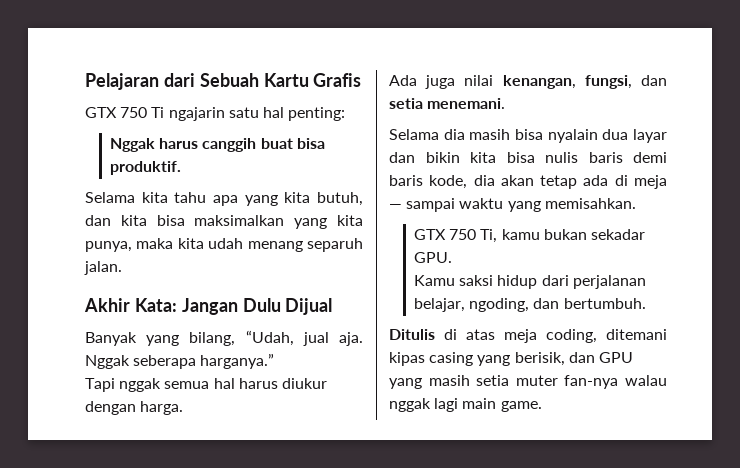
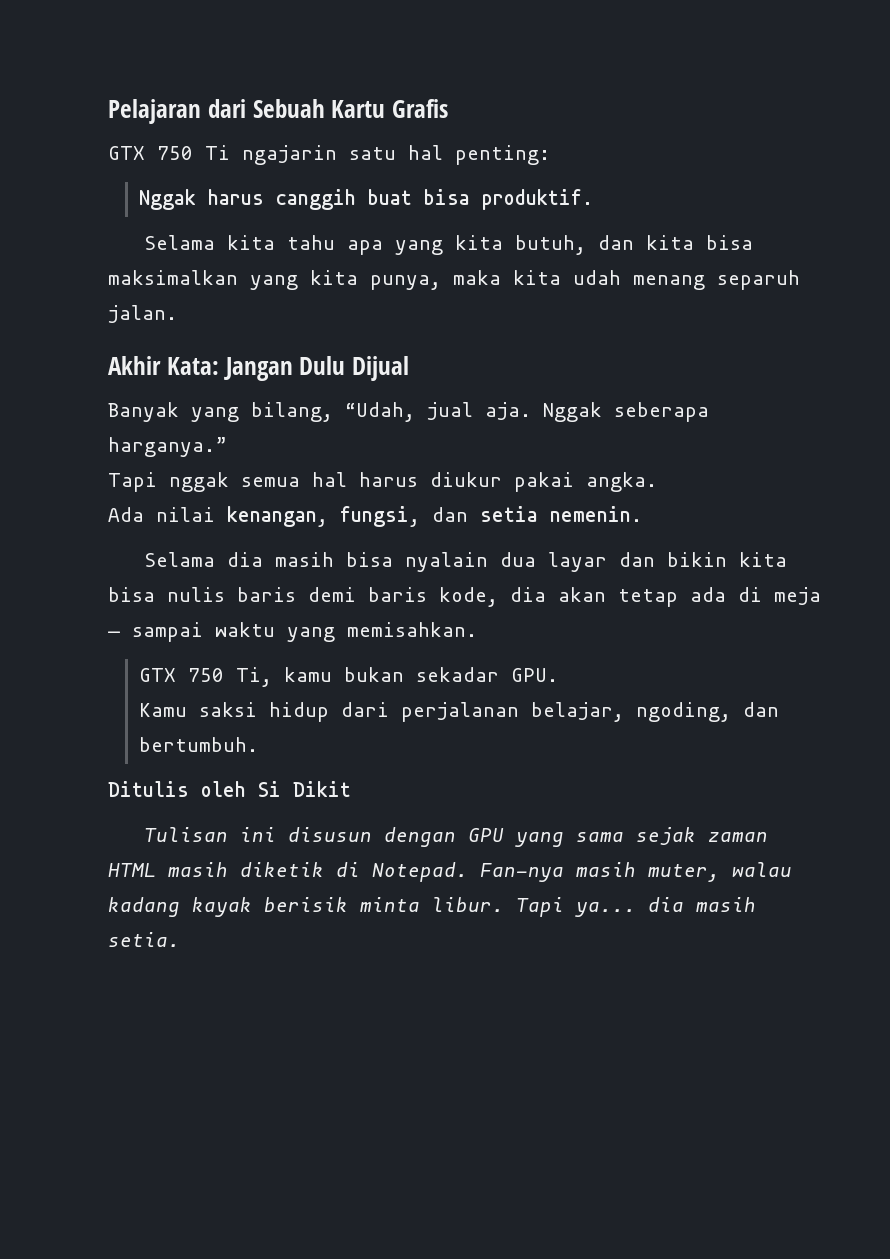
[85,401,184,415] dengan harga. -> [514,472,657,492] pakai angka.
[425,75,456,89] juga -> (144, 514) none
[427,98,506,109] menemani. -> [550,506,642,522] nemenin.
[444,329,667,343] [389,352,633,366] [389,375,667,389] [389,398,542,412] di atas meja coding, ditemani kipas casing yang berisik, dan GPU yang masih setia muter fan-nya walau nggak lagi main game. -> [201,781,351,797] [144,827,769,847] [108,862,792,882] [108,897,756,917] [108,932,180,947] oleh Si Dikit // Tulisan ini disusun dengan GPU yang sama sejak zaman HTML masih diketik di Notepad. Fan-nya masih muter, walau kadang kayak berisik minta libur. Tapi ya... dia masih setia.

